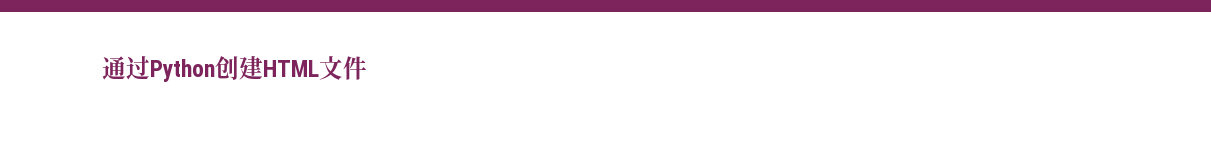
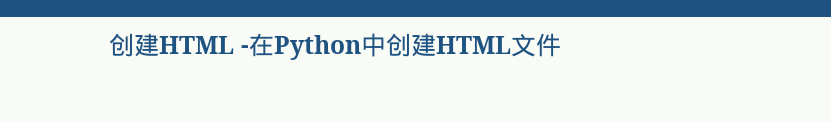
[102,56,215,82] 通过Python -> [109,33,386,60] 创建HTML -在Python中

